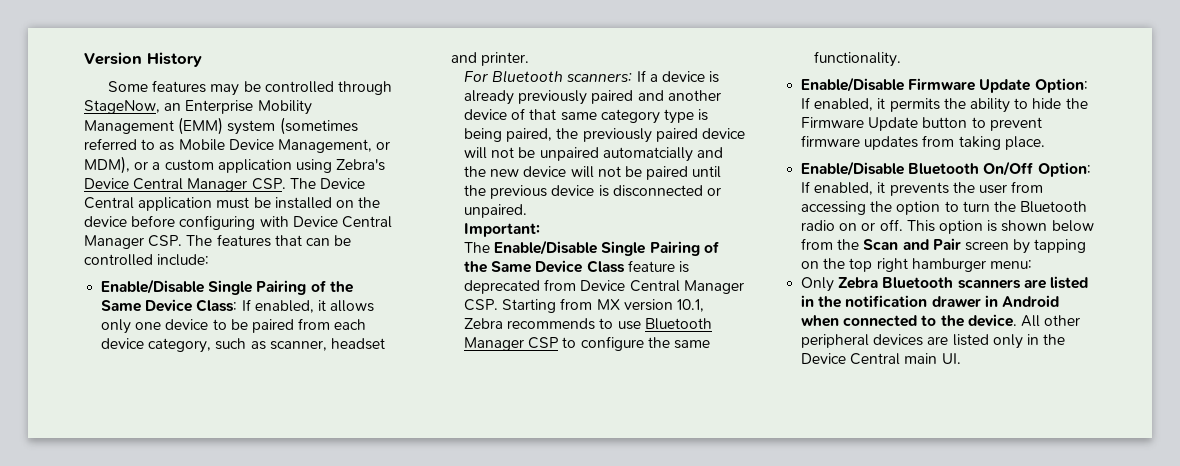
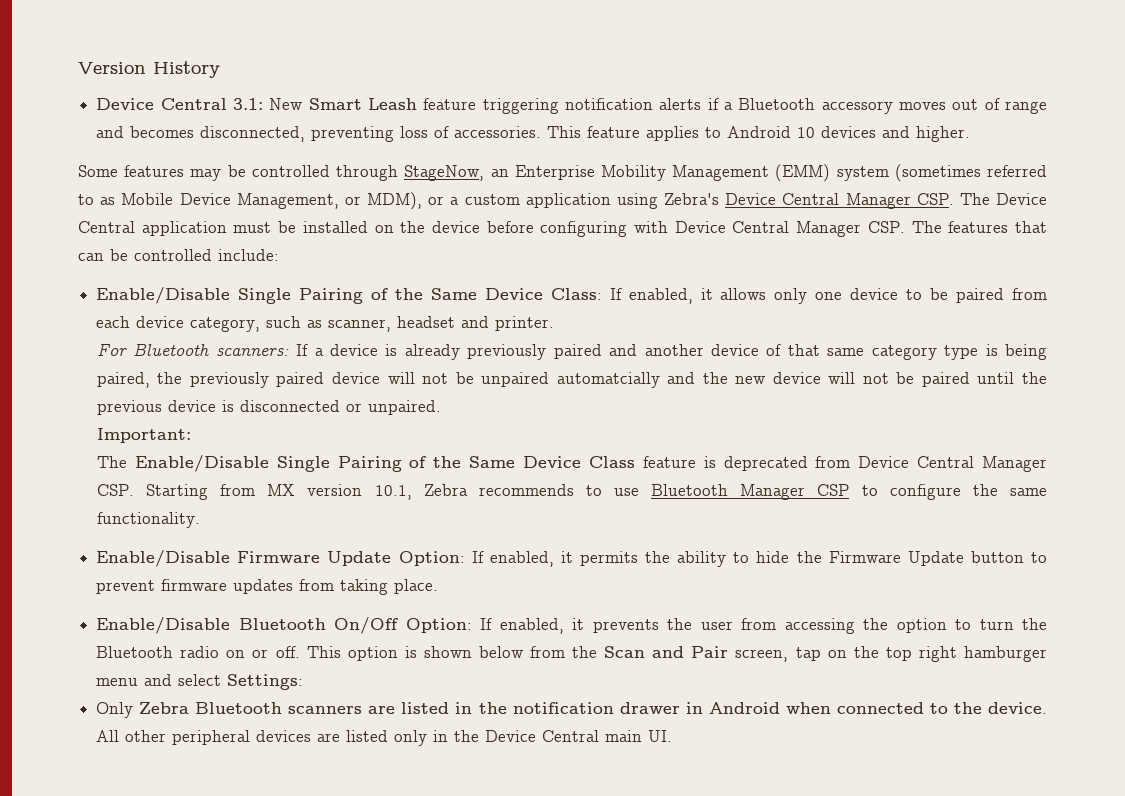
(202, 59) none -> [96,98,1048,114] [96,126,971,142] // Device Central 3.1: New Smart Leash feature triggering notification alerts if a Bluetooth accessory moves out of range and becomes disconnected, preventing loss of accessories. This feature applies to Android 10 devices and higher.
[964,239,1087,254] screen by tapping -> [735,647,821,662] screen, tap
[989,260,1032,269] menu: -> [96,674,304,690] menu and select Settings:

